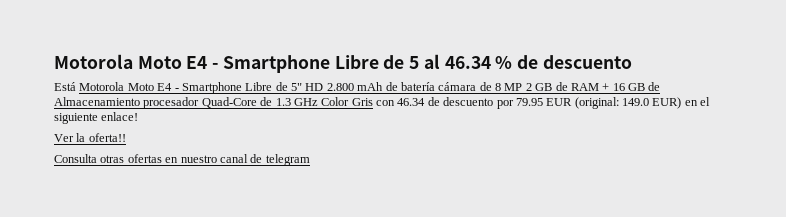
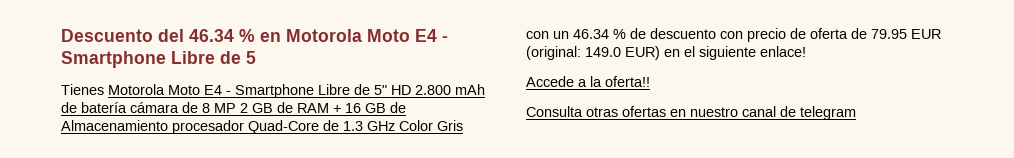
(54, 61) none -> [61,29,281,42] Descuento del 46.34 % en
[423,54,632,69] [54,82,76,91] al 46.34 % de descuento // Está -> [61,84,104,95] // Tienes
[397,97,514,109] 46.34 de descuento por -> [553,28,867,42] un 46.34 % de descuento con precio de oferta de
[54,134,74,142] Ver -> [526,76,587,87] Accede a

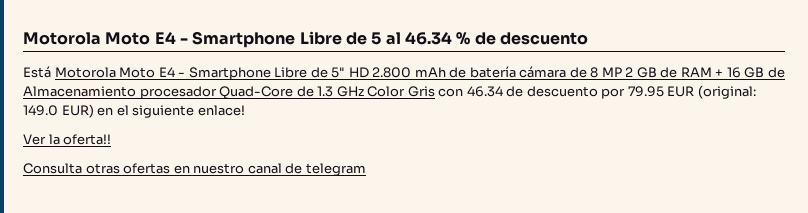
[61,29,281,42] Descuento del 46.34 % en -> (23, 38) none
[61,84,104,95] // Tienes -> [385,31,588,45] [23,66,51,78] al 46.34 % de descuento // Está
[553,28,867,42] un 46.34 % de descuento con precio de oferta de -> [466,86,626,99] 46.34 de descuento por
[526,76,587,87] Accede a -> [23,134,46,145] Ver

